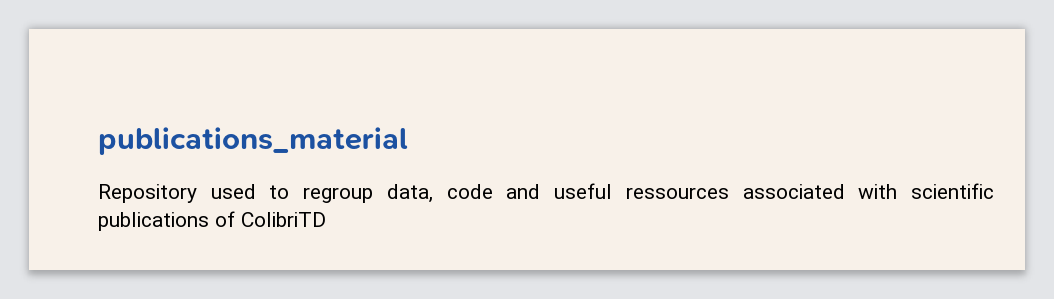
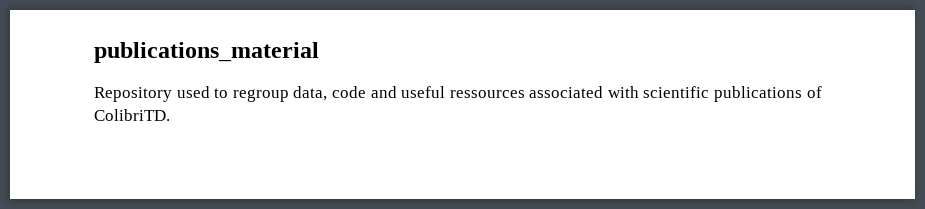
[241,212,326,227] ColibriTD -> [94,109,170,121] ColibriTD.

